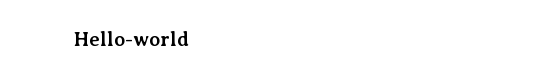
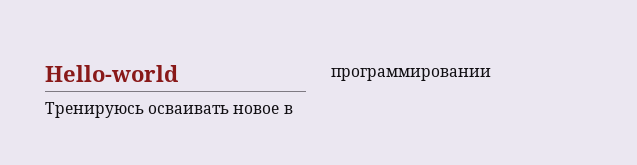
(189, 38) none -> [45,102,293,118] [331,68,491,81] // Тренируюсь осваивать новое в программировании

